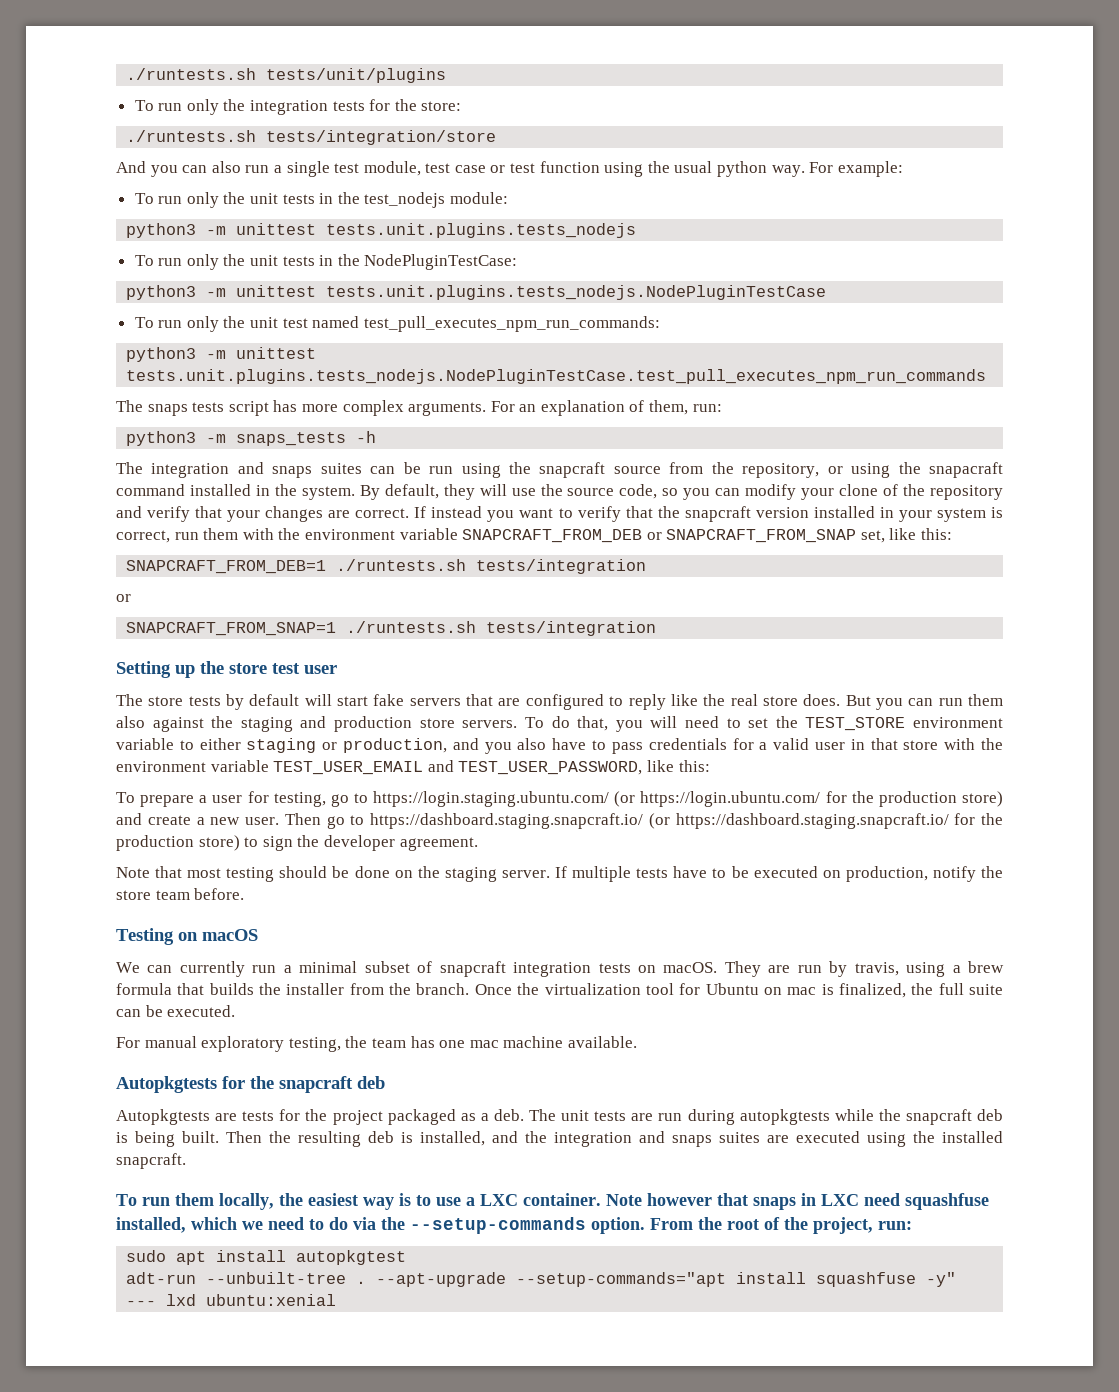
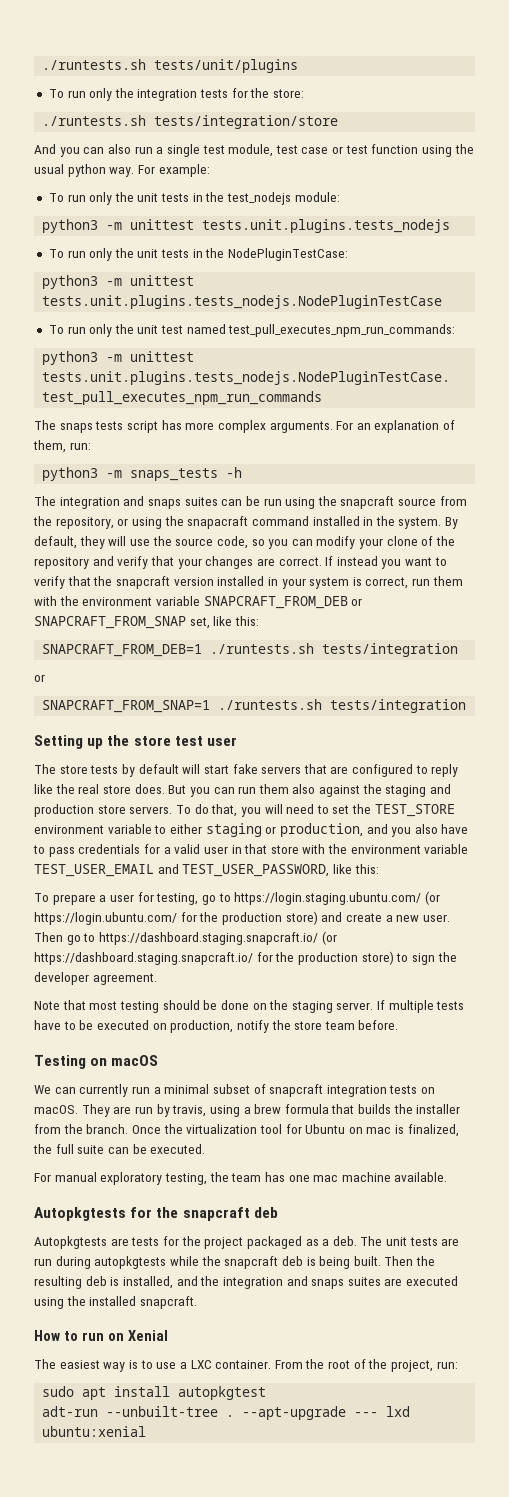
[116,1193,303,1210] To run them locally, the -> [34,1330,168,1341] [34,1359,56,1369] How to run on Xenial // The
[606,1193,989,1210] [116,1217,645,1234] Note however that snaps in LXC need squashfuse installed, which we need to do via the --setup-commands option. -> (272, 1364) none
[516,1272,957,1287] --setup-commands="apt install squashfuse -y" -> (347, 1413) none

